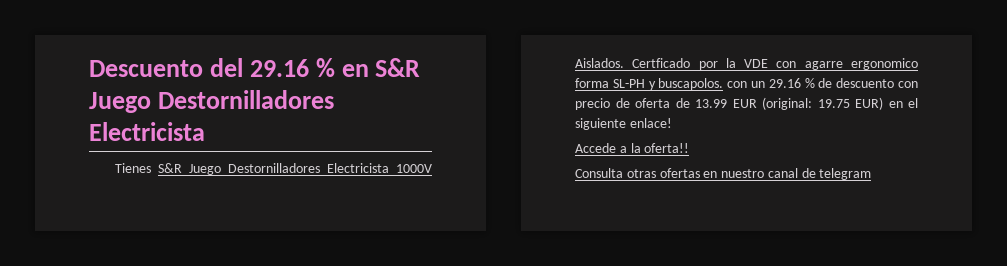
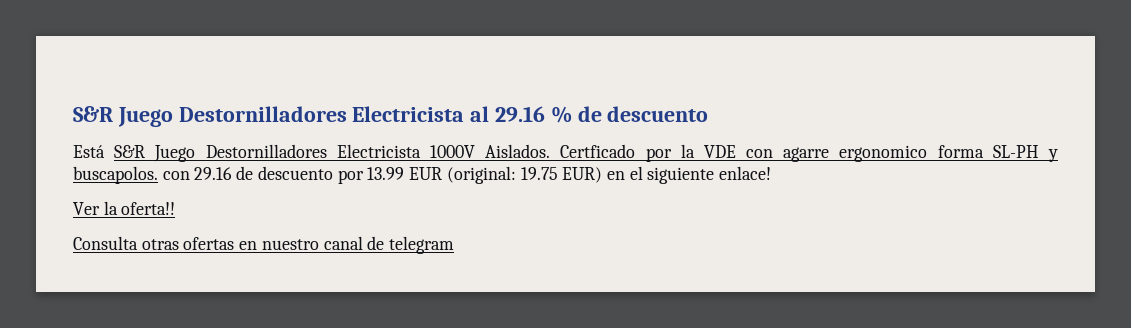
[89,58,421,77] [89,90,334,113] [89,122,205,141] [115,163,152,173] Descuento del 29.16 % en S&R Juego Destornilladores Electricista // Tienes -> [73,106,709,127] [73,145,105,158] S&R Juego Destornilladores Electricista al 29.16 % de descuento // Está
[751,78,918,88] [575,98,690,110] un 29.16 % de descuento con precio de oferta de -> [194,166,364,184] 29.16 de descuento por
[575,143,627,153] Accede a -> [73,202,100,215] Ver

